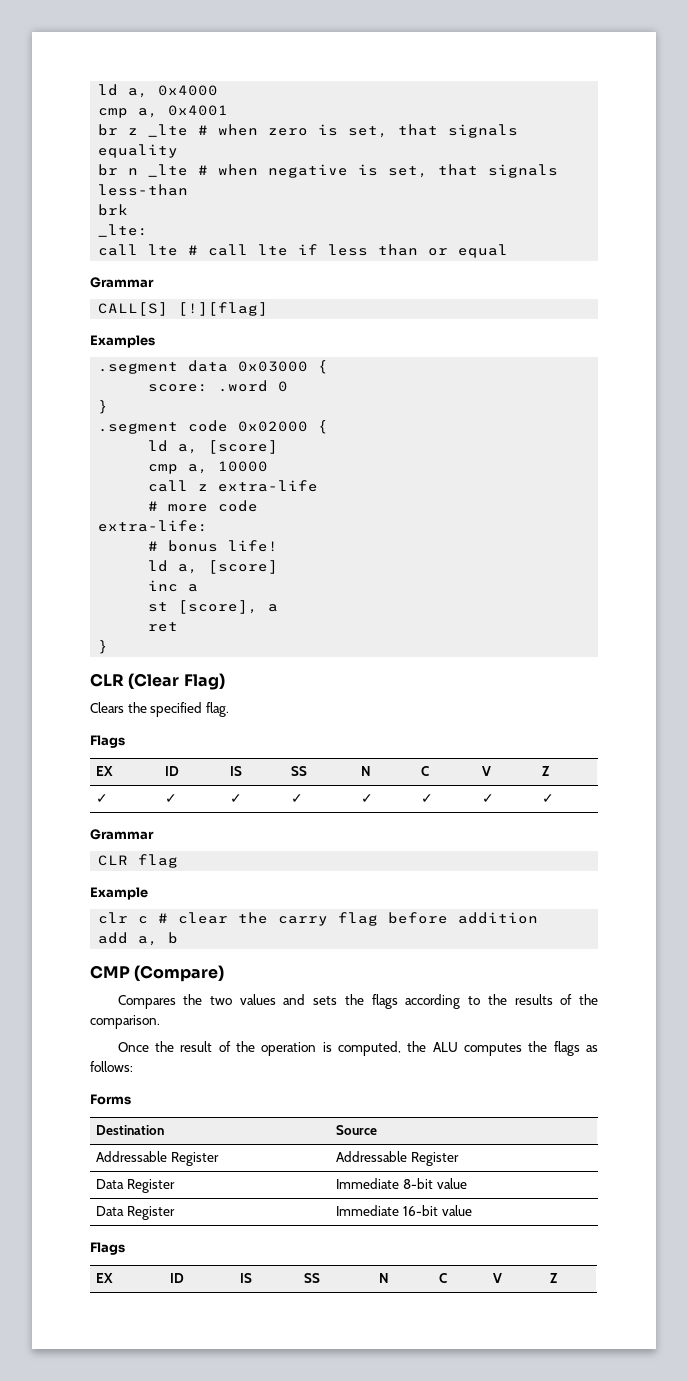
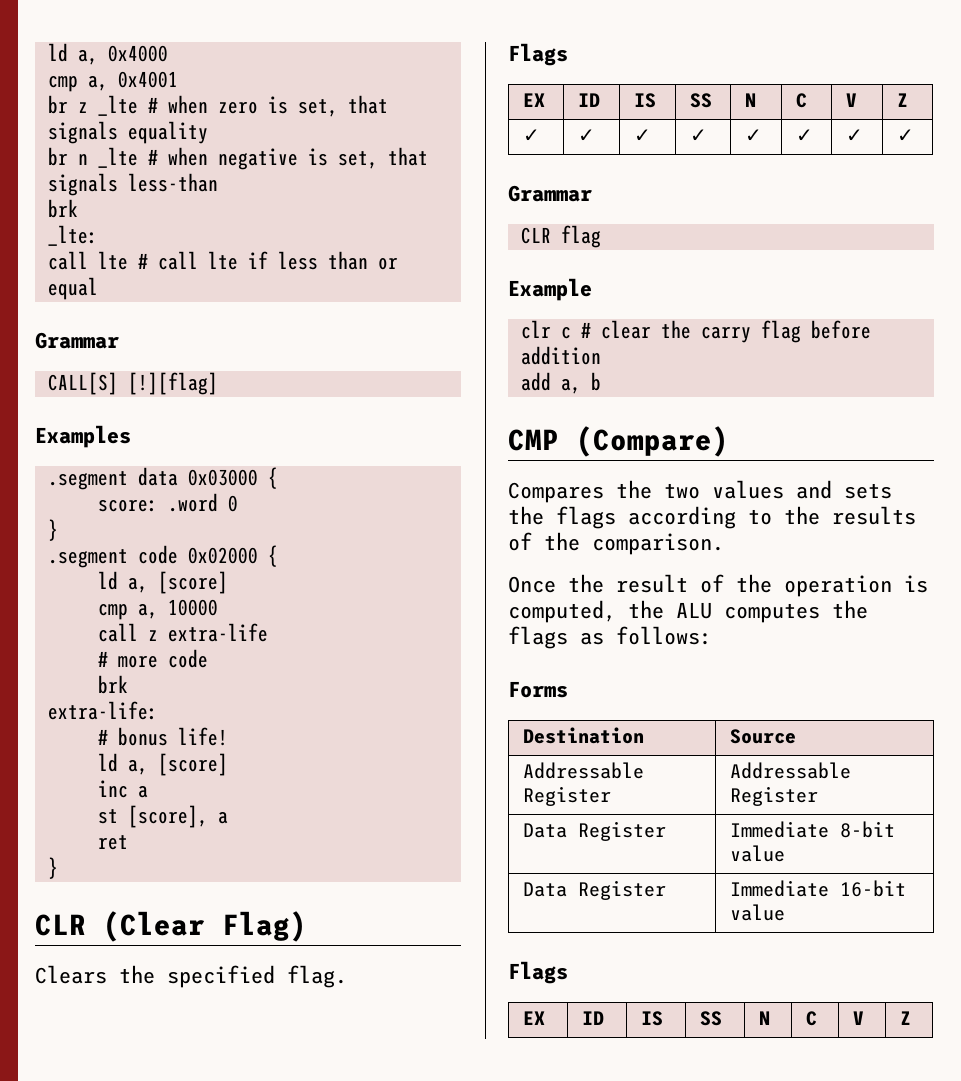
(259, 506) none -> [97,675,128,694] // brk

